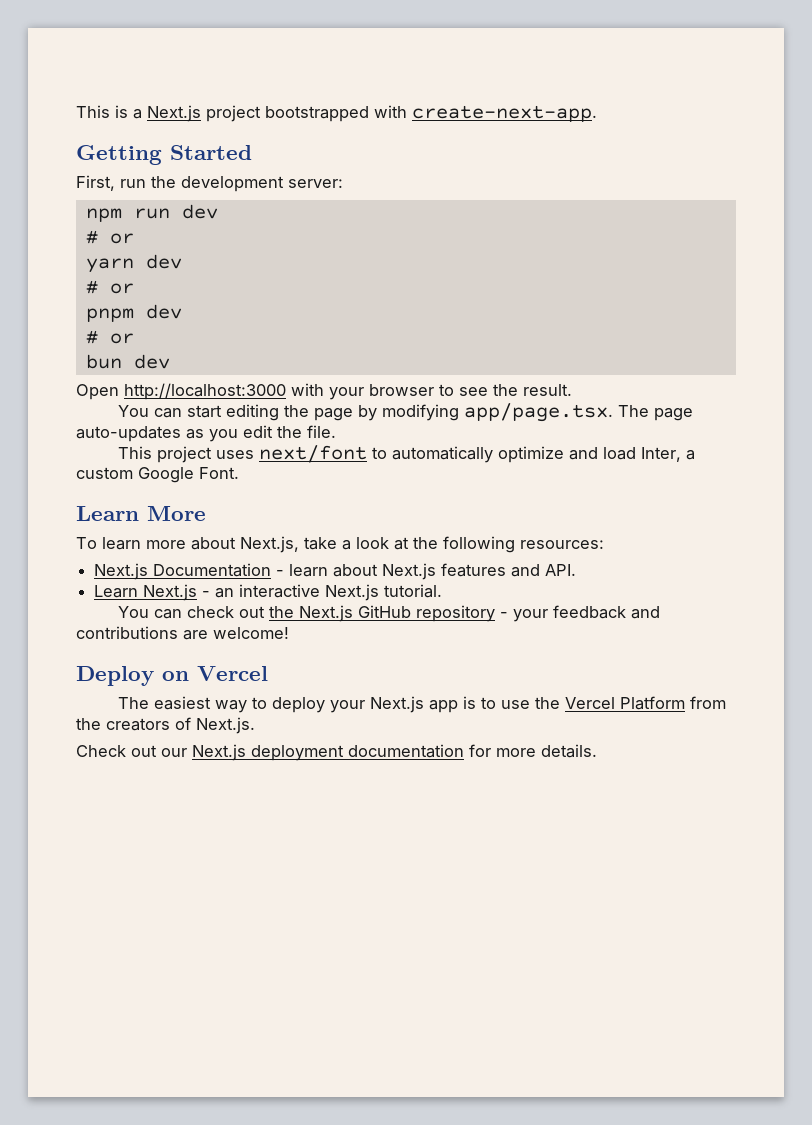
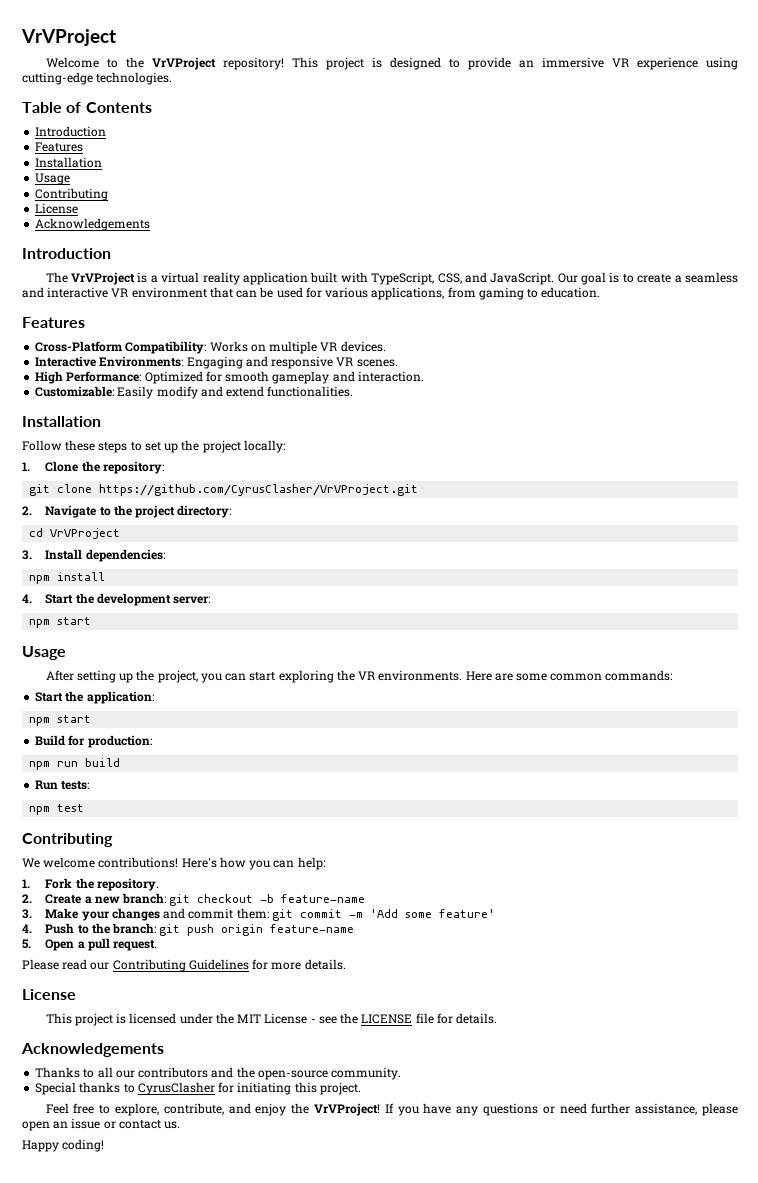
[76,105,597,122] [76,145,252,165] [76,175,343,192] [85,204,218,222] [85,230,134,244] [85,254,182,273] [85,280,134,294] [85,304,182,322] [85,330,134,344] [85,354,170,369] [76,383,572,400] [117,403,693,422] [76,425,336,442] [117,445,695,463] [76,467,239,483] [76,506,206,521] [76,536,604,553] [94,563,577,580] [94,584,443,601] [117,605,660,622] [76,626,289,640] [76,666,268,686] [117,696,726,713] [76,717,255,734] [76,744,597,761] This is a Next.js project bootstrapped with create-next-app. // Getting Started // First, run the development server: // npm run dev // # or // yarn dev // # or // pnpm dev // # or // bun dev // Open http://localhost:3000 with your browser to see the result. // You can start editing the page by modifying app/page.tsx. The page auto-updates as you edit the file. // This project uses next/font to automatically optimize and load Inter, a custom Google Font. // Learn More // To learn more about Next.js, take a look at the following resources: // Next.js Documentation - learn about Next.js features and API. // Learn Next.js - an interactive Next.js tutorial. // You can check out the Next.js GitHub repository - your feedback and contributions are welcome! // Deploy on Vercel // The easiest way to deploy your Next.js app is to use the Vercel Platform from the creators of Next.js. // Check out our Next.js deployment documentation for more details. -> [21,29,116,46] [45,57,739,70] [22,72,173,85] [22,102,152,113] [35,126,107,137] [35,142,84,152] [35,157,103,168] [35,173,71,185] [35,188,109,201] [35,203,79,214] [35,218,151,231] [22,248,111,259] [45,272,739,285] [22,287,601,300] [22,317,85,328] [35,341,386,354] [35,356,398,369] [35,371,424,384] [35,386,354,399] [22,416,101,427] [22,440,285,453] [22,461,164,474] [29,484,419,496] [22,505,232,518] [29,528,121,539] [22,549,165,562] [29,572,106,584] [22,593,211,606] [29,617,92,628] [22,646,66,660] [45,670,673,683] [35,691,154,704] [29,715,92,726] [35,735,152,748] [29,758,121,770] [35,780,90,790] [29,804,85,815] [22,833,113,847] [22,857,325,870] [22,878,159,891] [22,893,366,906] [22,908,495,921] [22,923,355,936] [22,938,158,951] [22,959,346,972] [22,989,76,1000] [45,1013,498,1026] [21,1043,164,1057] [35,1067,402,1080] [35,1082,361,1095] [45,1103,739,1116] [22,1118,181,1131] [22,1139,105,1152] VrVProject // Welcome to the VrVProject repository! This project is designed to provide an immersive VR experience using cutting-edge technologies. // Table of Contents // Introduction // Features // Installation // Usage // Contributing // License // Acknowledgements // Introduction // The VrVProject is a virtual reality application built with TypeScript, CSS, and JavaScript. Our goal is to create a seamless and interactive VR environment that can be used for various applications, from gaming to education. // Features // Cross-Platform Compatibility: Works on multiple VR devices. // Interactive Environments: Engaging and responsive VR scenes. // High Performance: Optimized for smooth gameplay and interaction. // Customizable: Easily modify and extend functionalities. // Installation // Follow these steps to set up the project locally: // 1. Clone the repository: // git clone https://github.com/CyrusClasher/VrVProject.git // 2. Navigate to the project directory: // cd VrVProject // 3. Install dependencies: // npm install // 4. Start the development server: // npm start // Usage // After setting up the project, you can start exploring the VR environments. Here are some common commands: // Start the application: // npm start // Build for production: // npm run build // Run tests: // npm test // Contributing // We welcome contributions! Here's how you can help: // 1. Fork the repository. // 2. Create a new branch: git checkout -b feature-name // 3. Make your changes and commit them: git commit -m 'Add some feature' // 4. Push to the branch: git push origin feature-name // 5. Open a pull request. // Please read our Contributing Guidelines for more details. // License // This project is licensed under the MIT License - see the LICENSE file for details. // Acknowledgements // Thanks to all our contributors and the open-source community. // Special thanks to CyrusClasher for initiating this project. // Feel free to explore, contribute, and enjoy the VrVProject! If you have any questions or need further assistance, please open an issue or contact us. // Happy coding!

